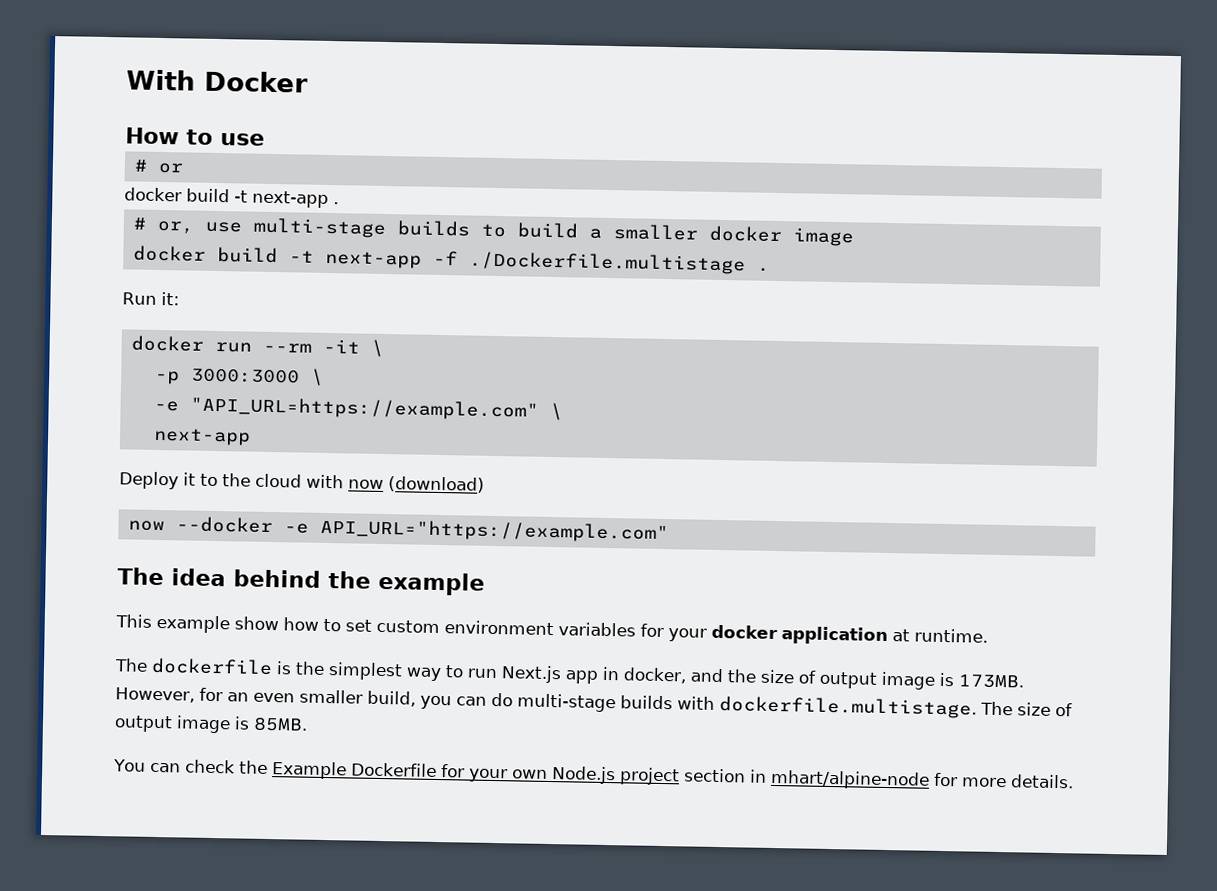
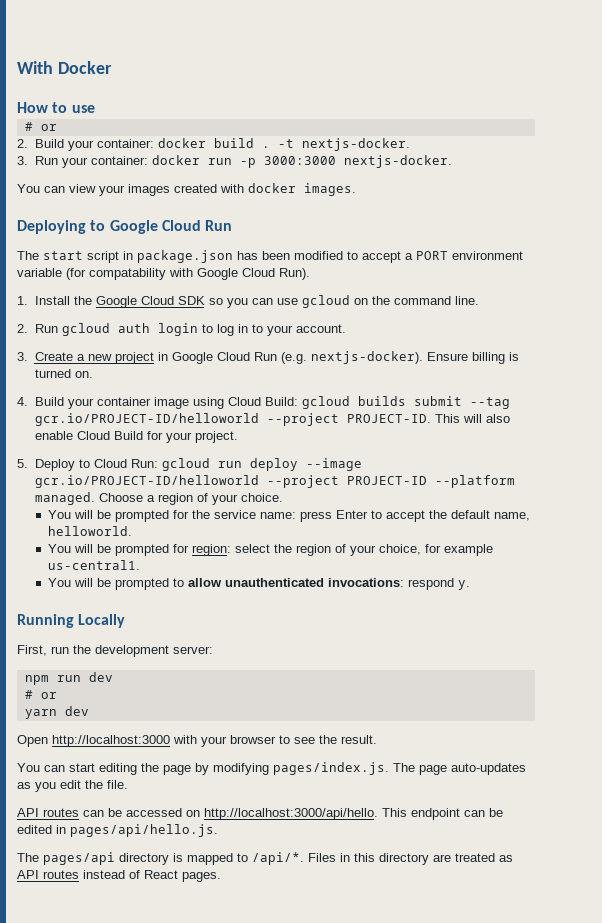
[124,187,339,208] [132,217,854,247] [132,245,770,275] [122,292,180,306] [130,335,384,357] [154,368,324,386] [153,396,563,421] [152,427,251,446] [119,471,485,493] [127,516,669,544] [117,567,485,596] [115,614,988,645] [114,657,1024,690] [115,687,1073,719] [114,715,308,734] [113,759,1074,790] docker build -t next-app . // # or, use multi-stage builds to build a smaller docker image // docker build -t next-app -f ./Dockerfile.multistage . // Run it: // docker run --rm -it \ // -p 3000:3000 \ // -e "API_URL=https://example.com" \ // next-app // Deploy it to the cloud with now (download) // now --docker -e API_URL="https://example.com" // The idea behind the example // This example show how to set custom environment variables for your docker application at runtime. // The dockerfile is the simplest way to run Next.js app in docker, and the size of output image is 173MB. However, for an even smaller build, you can do multi-stage builds with dockerfile.multistage. The size of output image is 85MB. // You can check the Example Dockerfile for your own Node.js project section in mhart/alpine-node for more details. -> [17,138,410,151] [17,155,452,168] [17,183,356,196] [17,220,233,234] [17,250,523,263] [17,268,310,280] [17,295,479,308] [17,323,346,336] [17,351,519,364] [34,369,93,378] [17,396,510,409] [34,413,510,426] [34,431,238,443] [17,458,362,471] [34,475,515,488] [34,492,283,505] [47,510,530,522] [47,526,132,536] [47,544,493,556] [47,560,140,570] [47,578,470,590] [17,614,126,628] [17,645,213,657] [24,672,113,685] [24,690,57,699] [24,706,89,719] [17,735,377,747] [17,762,526,775] [17,780,128,792] [17,808,503,820] [17,824,218,837] [17,852,513,865] [17,870,221,882] 2. Build your container: docker build . -t nextjs-docker. // 3. Run your container: docker run -p 3000:3000 nextjs-docker. // You can view your images created with docker images. // Deploying to Google Cloud Run // The start script in package.json has been modified to accept a PORT environment variable (for compatability with Google Cloud Run). // 1. Install the Google Cloud SDK so you can use gcloud on the command line. // 2. Run gcloud auth login to log in to your account. // 3. Create a new project in Google Cloud Run (e.g. nextjs-docker). Ensure billing is turned on. // 4. Build your container image using Cloud Build: gcloud builds submit --tag gcr.io/PROJECT-ID/helloworld --project PROJECT-ID. This will also enable Cloud Build for your project. // 5. Deploy to Cloud Run: gcloud run deploy --image gcr.io/PROJECT-ID/helloworld --project PROJECT-ID --platform managed. Choose a region of your choice. // You will be prompted for the service name: press Enter to accept the default name, helloworld. // You will be prompted for region: select the region of your choice, for example us-central1. // You will be prompted to allow unauthenticated invocations: respond y. // Running Locally // First, run the development server: // npm run dev // # or // yarn dev // Open http://localhost:3000 with your browser to see the result. // You can start editing the page by modifying pages/index.js. The page auto-updates as you edit the file. // API routes can be accessed on http://localhost:3000/api/hello. This endpoint can be edited in pages/api/hello.js. // The pages/api directory is mapped to /api/*. Files in this directory are treated as API routes instead of React pages.

